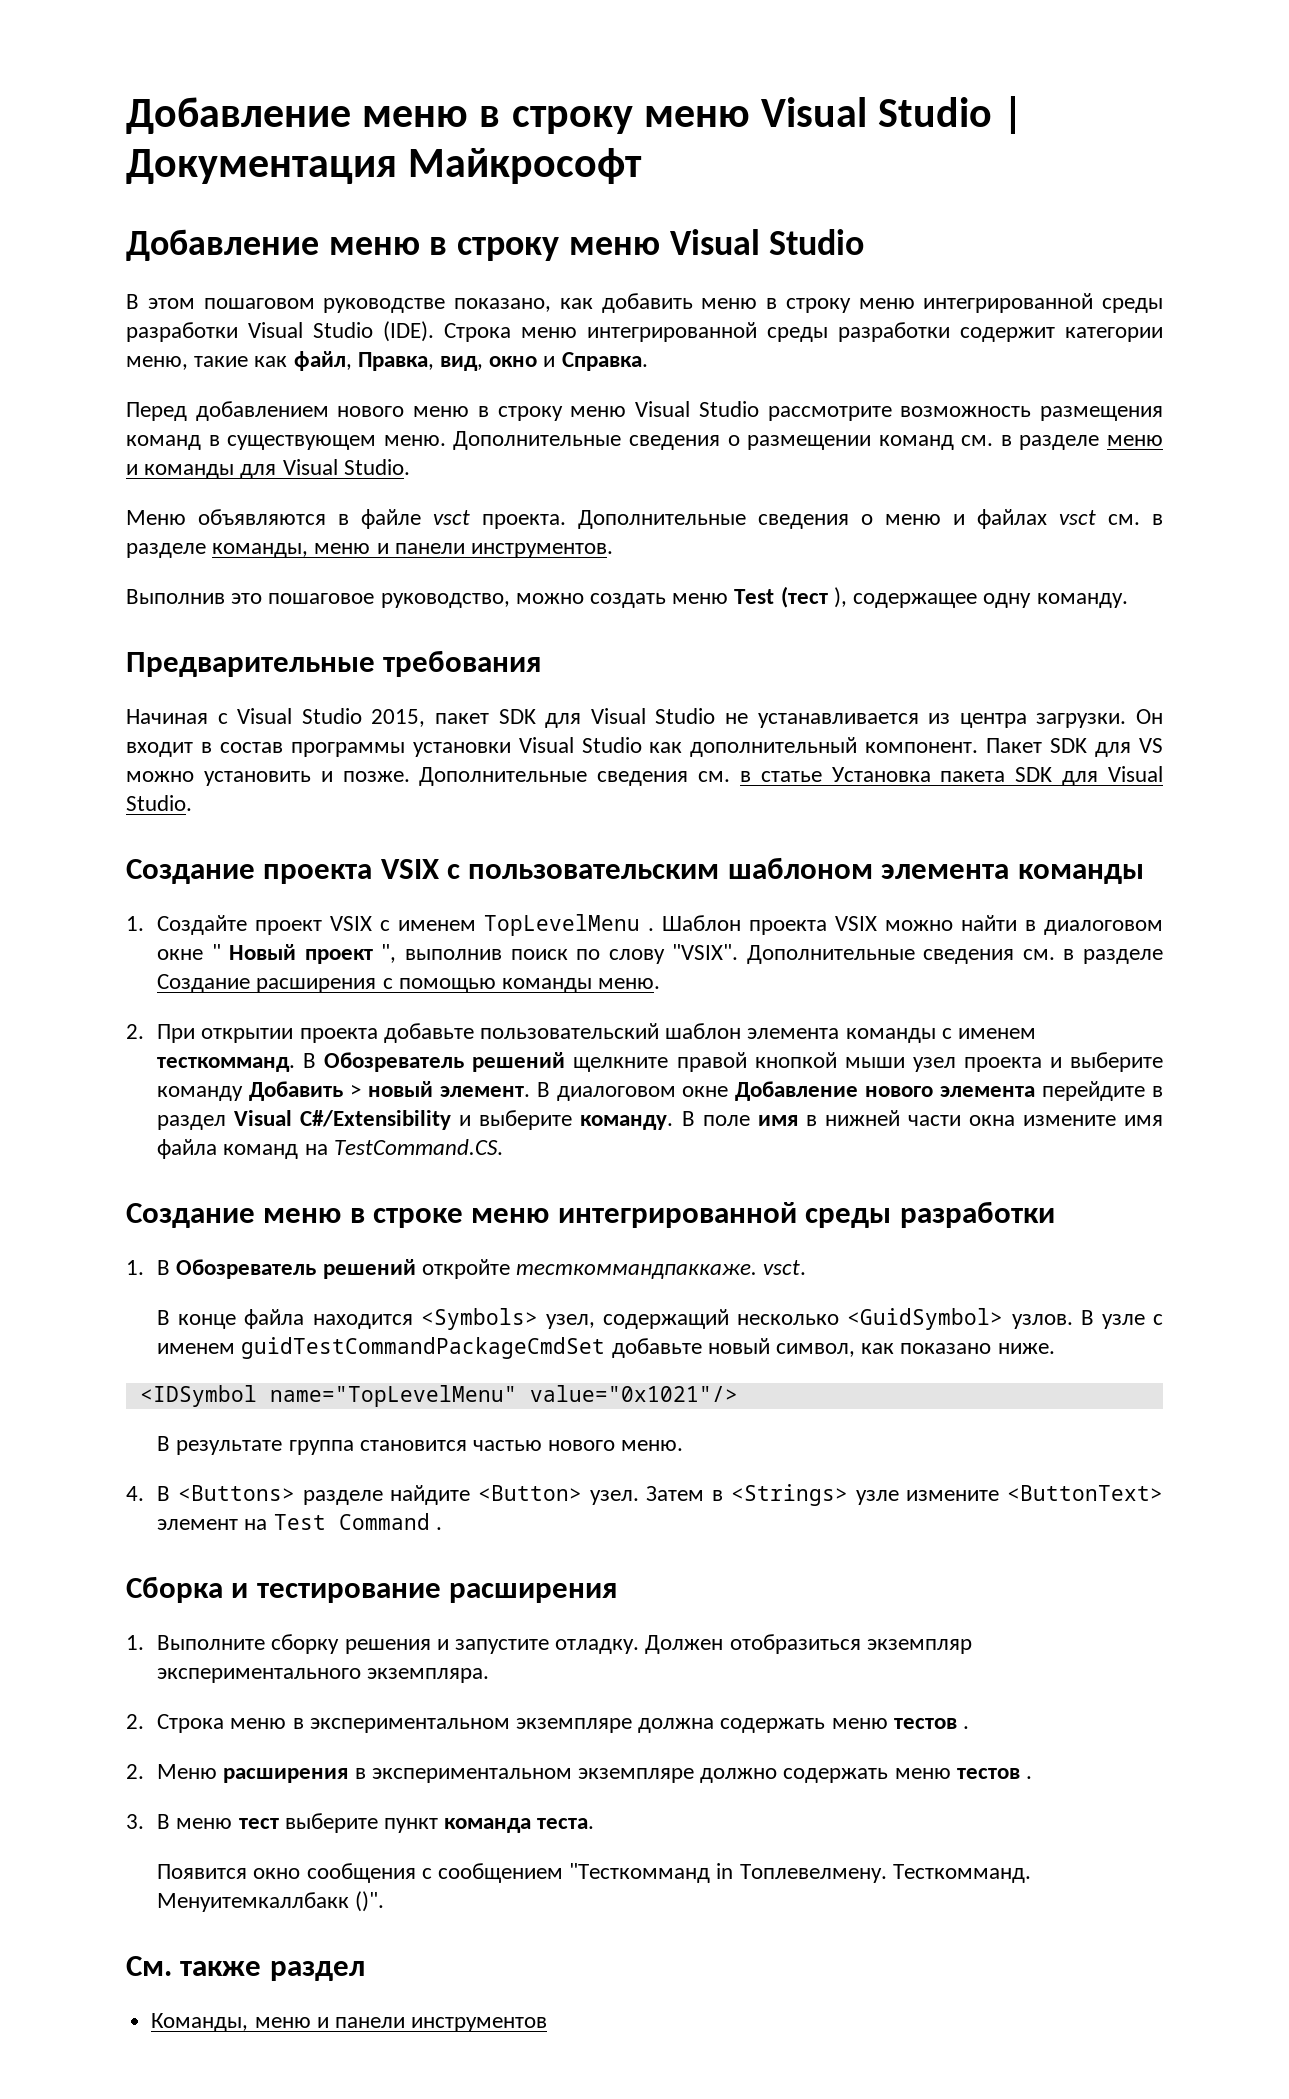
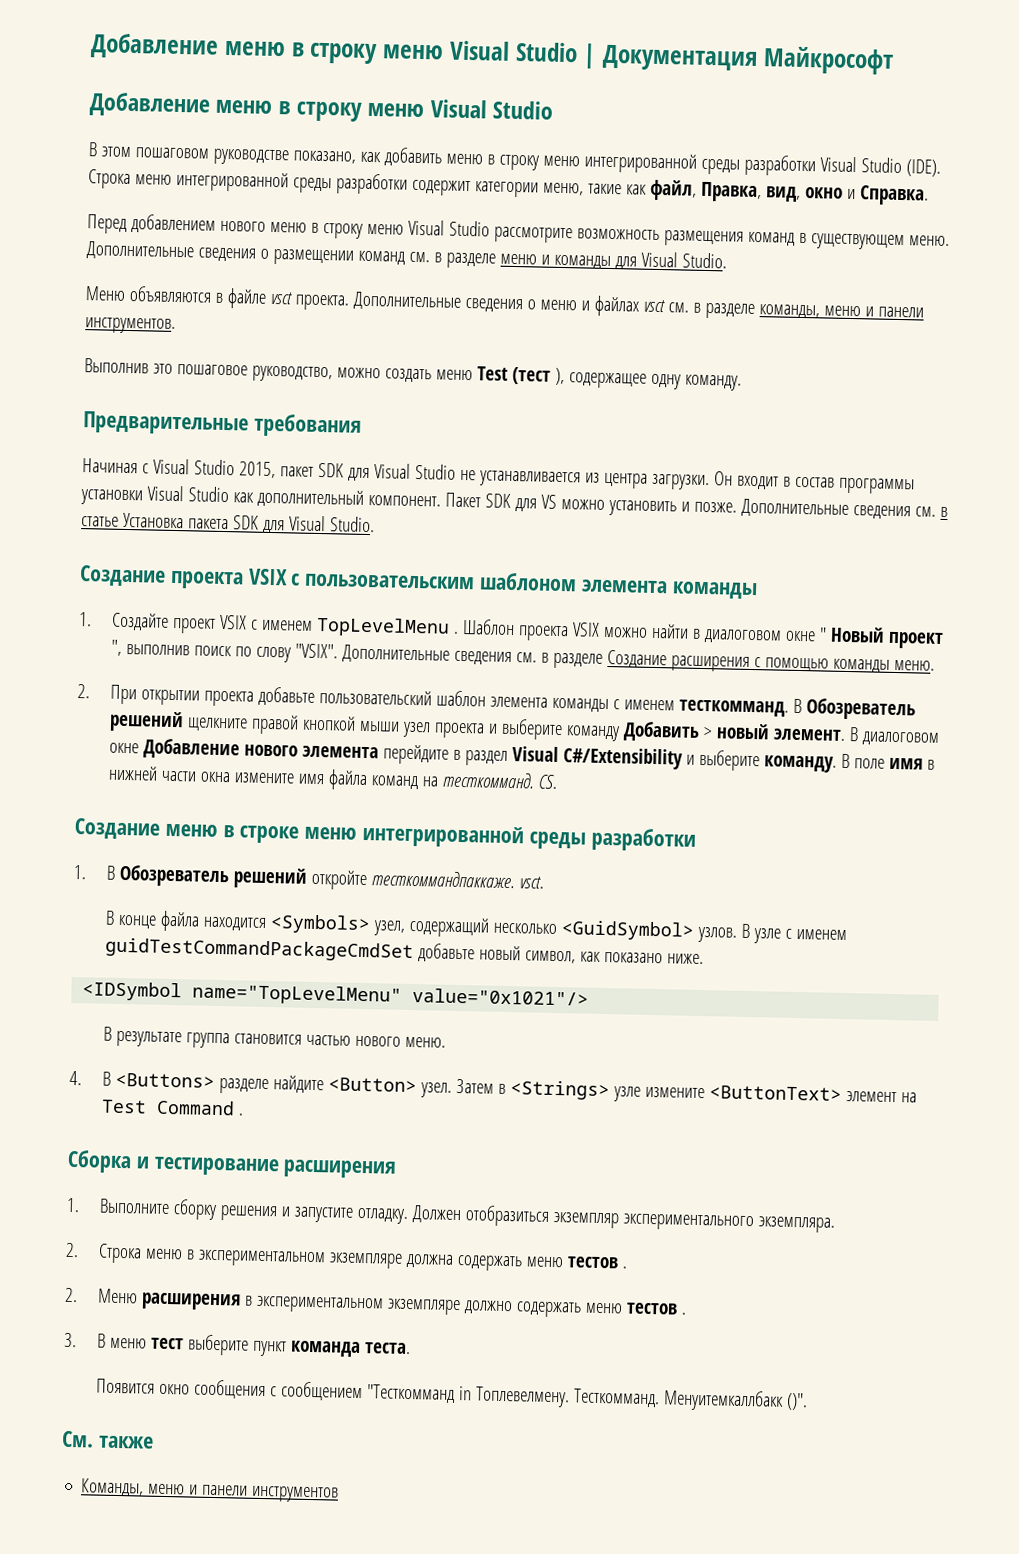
[333,1139,503,1155] TestCommand.CS. -> [442,771,559,790] тесткомманд. CS.
[269,1961,365,1981] раздел -> (154, 1442) none

